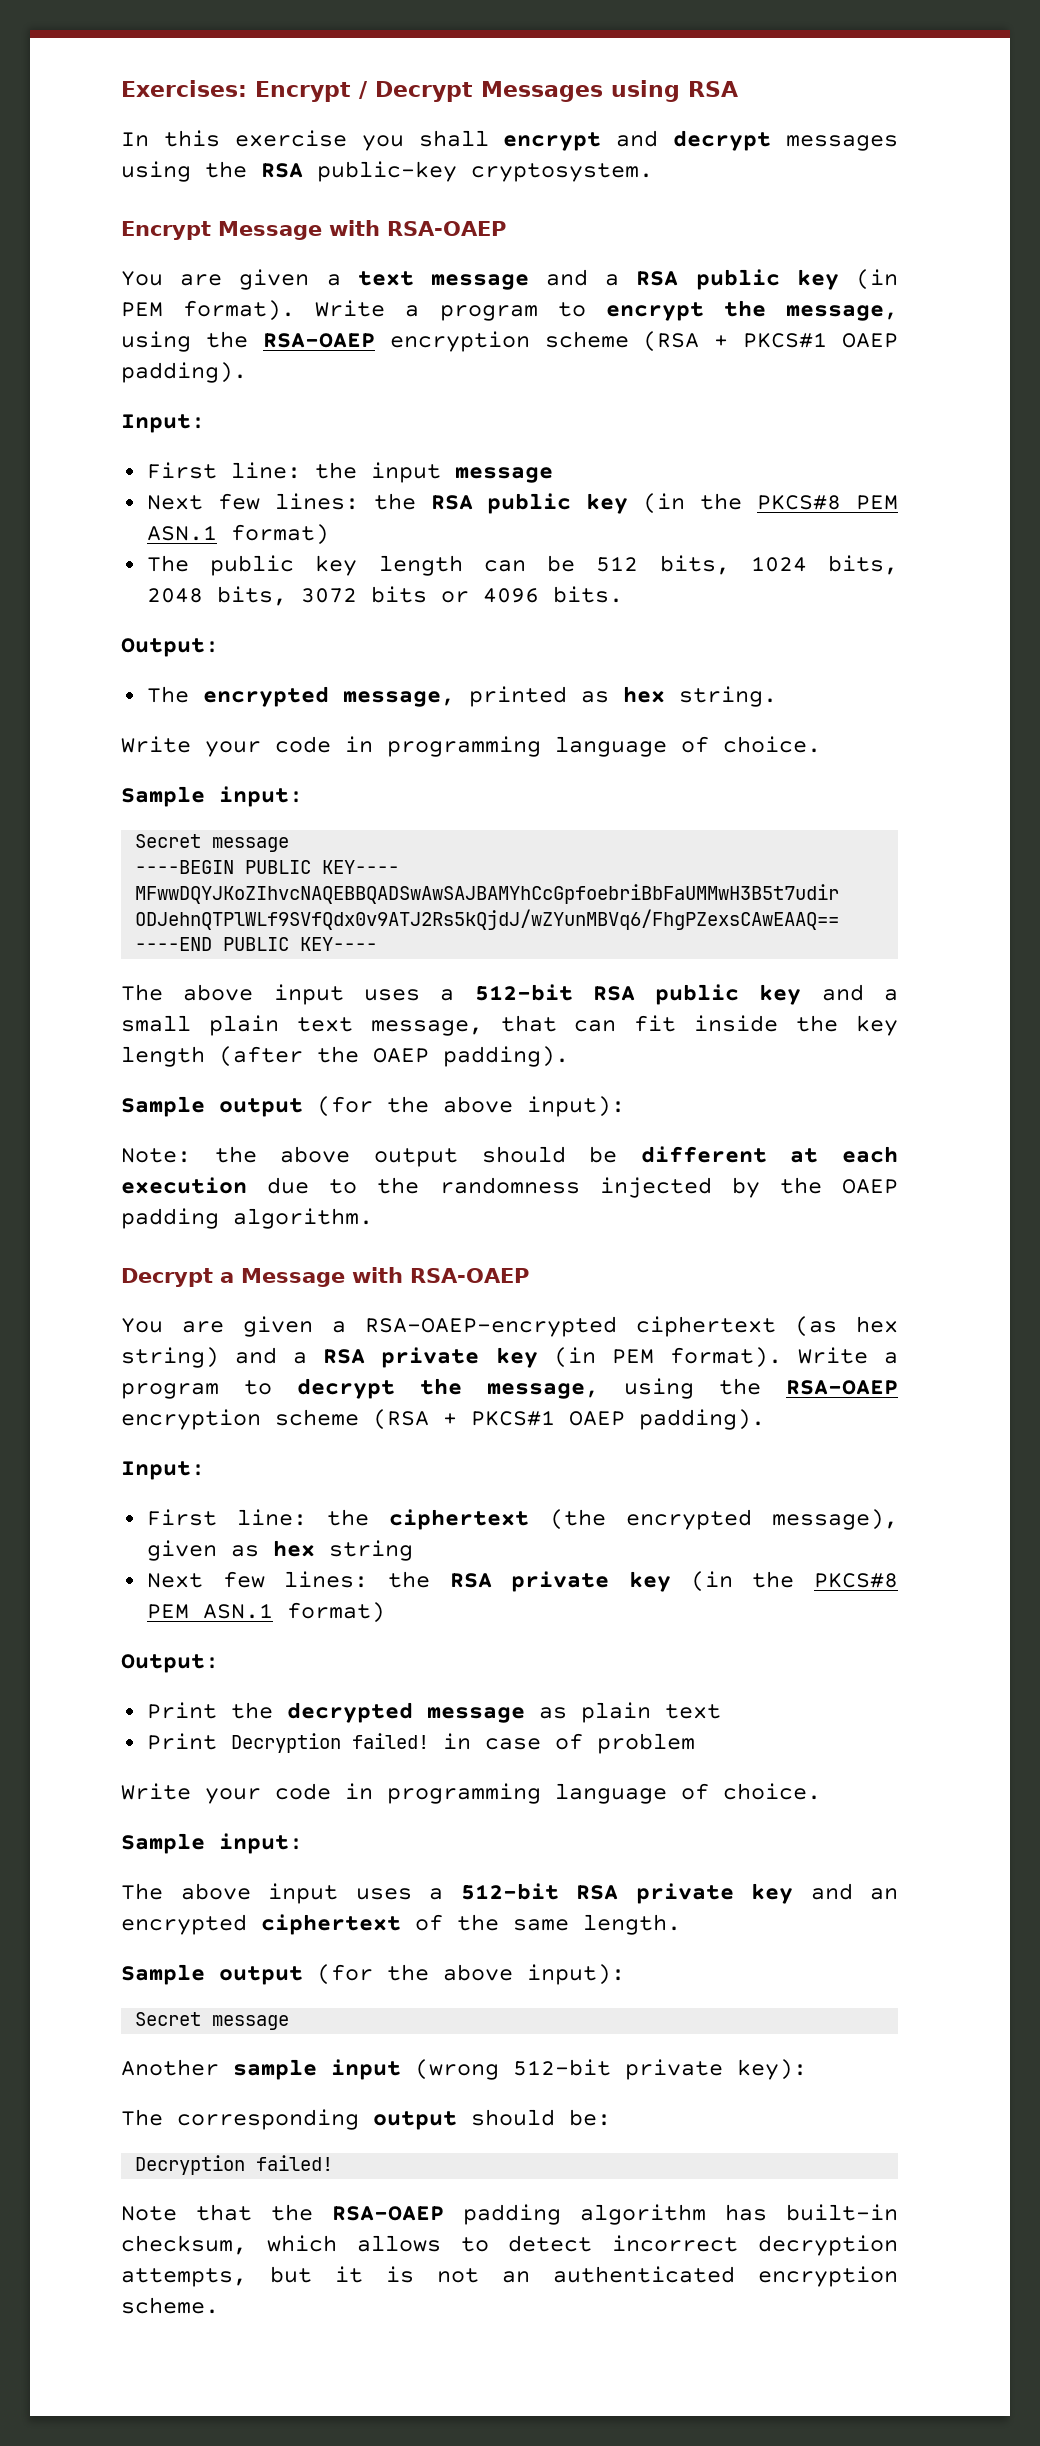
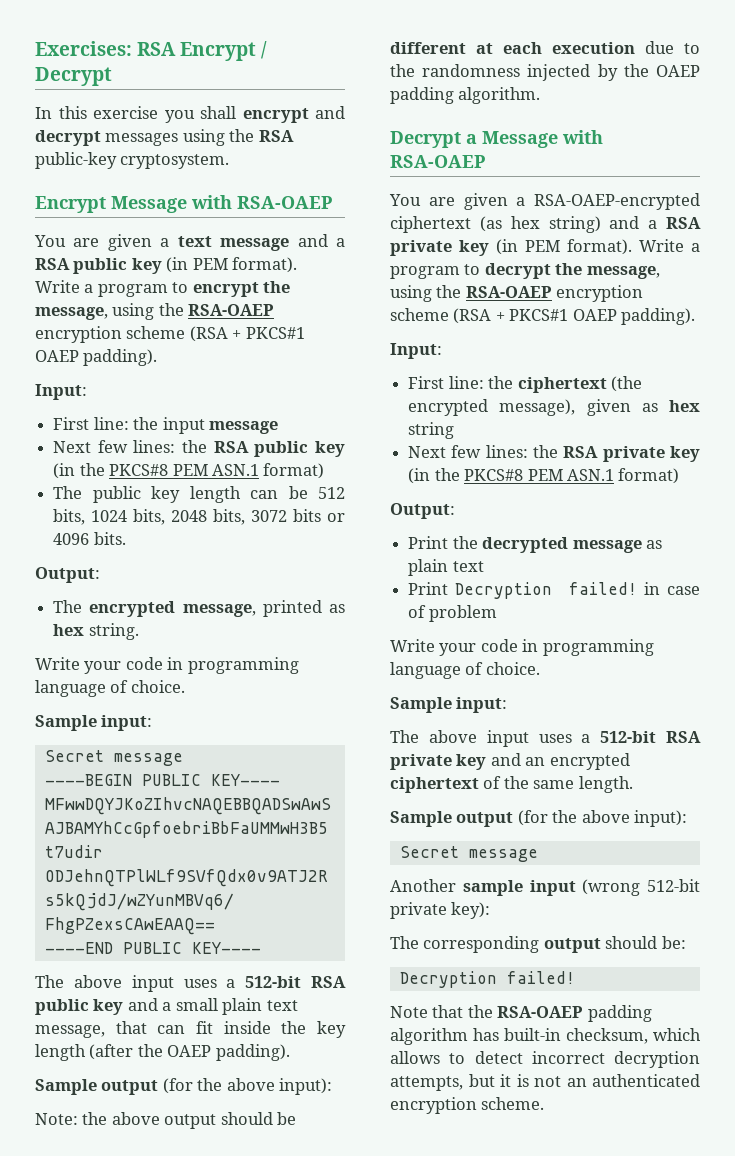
(247, 88) none -> [137,42,177,56] RSA
[481,80,738,102] Messages using RSA -> (112, 76) none

